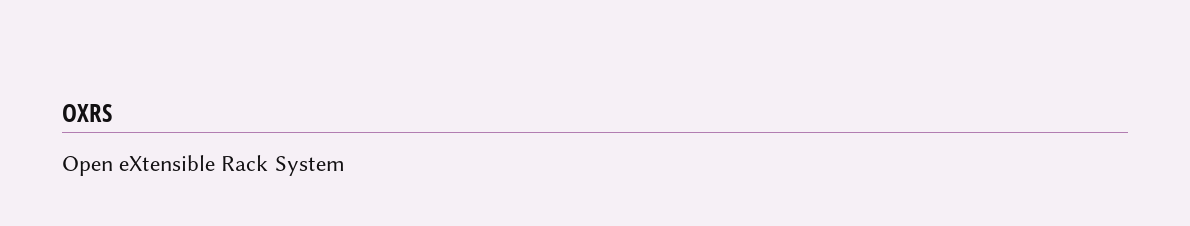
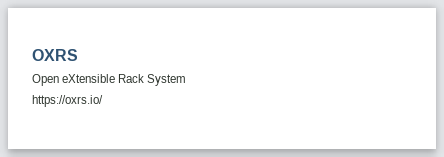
(345, 166) none -> [32,95,103,107] // https://oxrs.io/

